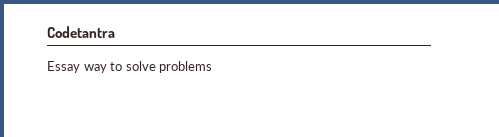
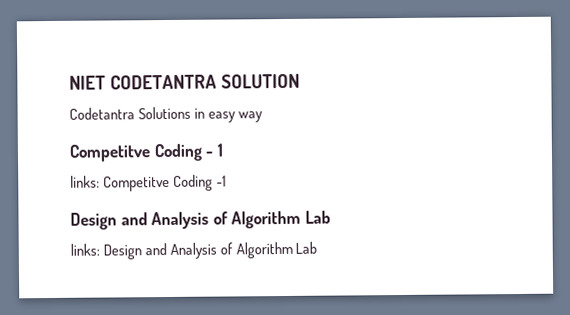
[47,26,115,38] [47,61,213,73] Codetantra // Essay way to solve problems -> [69,73,300,90] [69,106,263,123] [69,143,223,162] [70,174,227,192] [70,210,331,230] [70,241,318,260] NIET CODETANTRA SOLUTION // Codetantra Solutions in easy way // Competitve Coding - 1 // links: Competitve Coding -1 // Design and Analysis of Algorithm Lab // links: Design and Analysis of Algorithm Lab

